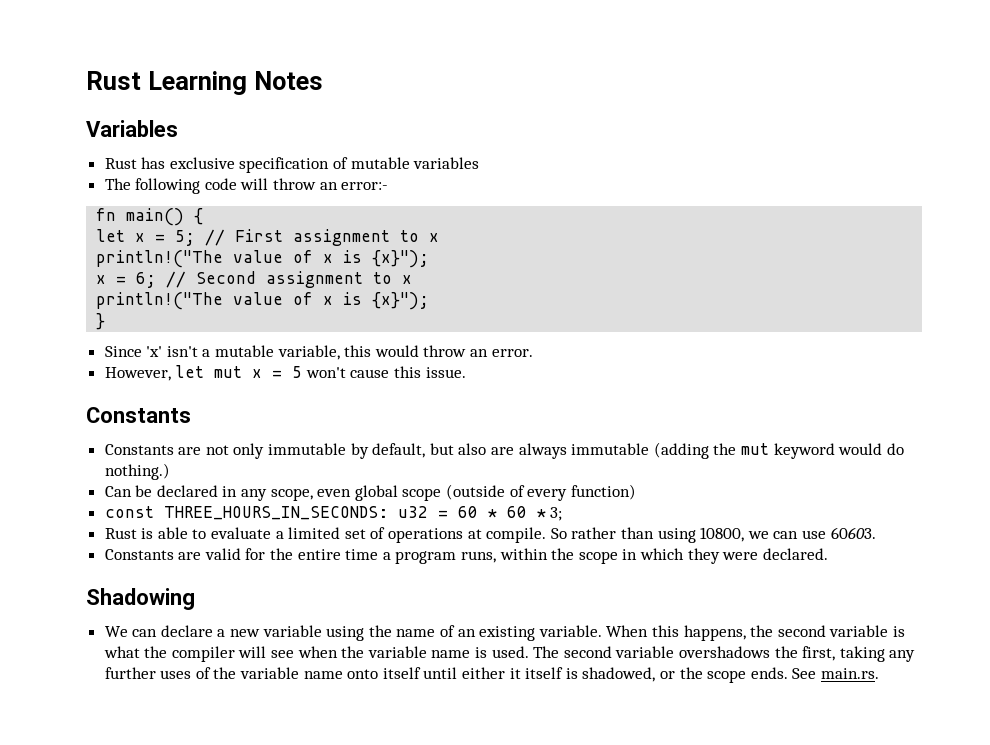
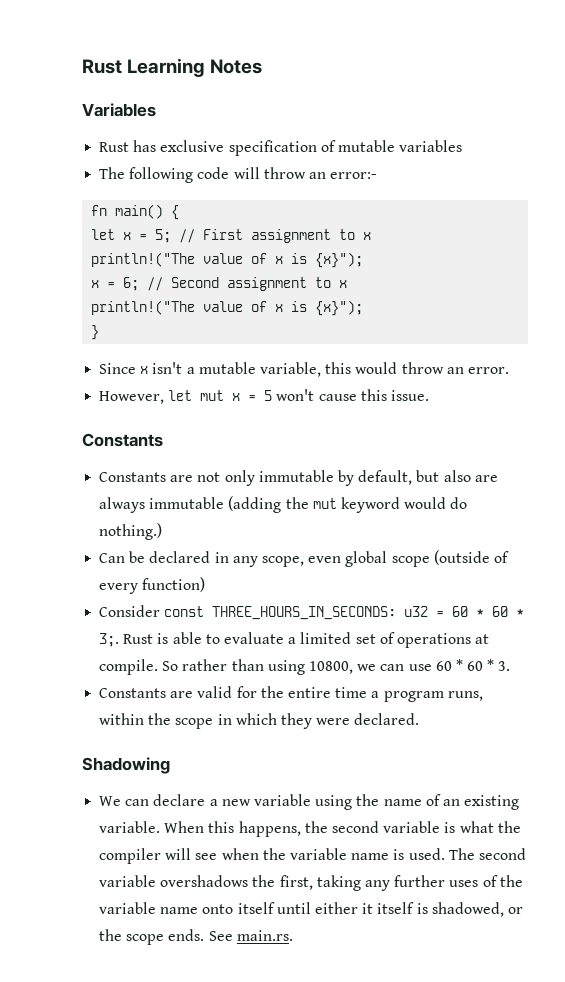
[146,346,163,357] 'x' -> [140,366,149,374] x
(636, 492) none -> [99,605,161,617] Consider
[550,507,563,521] 3; // -> [99,633,120,647] 3;.
[830,527,876,539] 60603. -> [435,659,511,671] 60 * 60 * 3.

